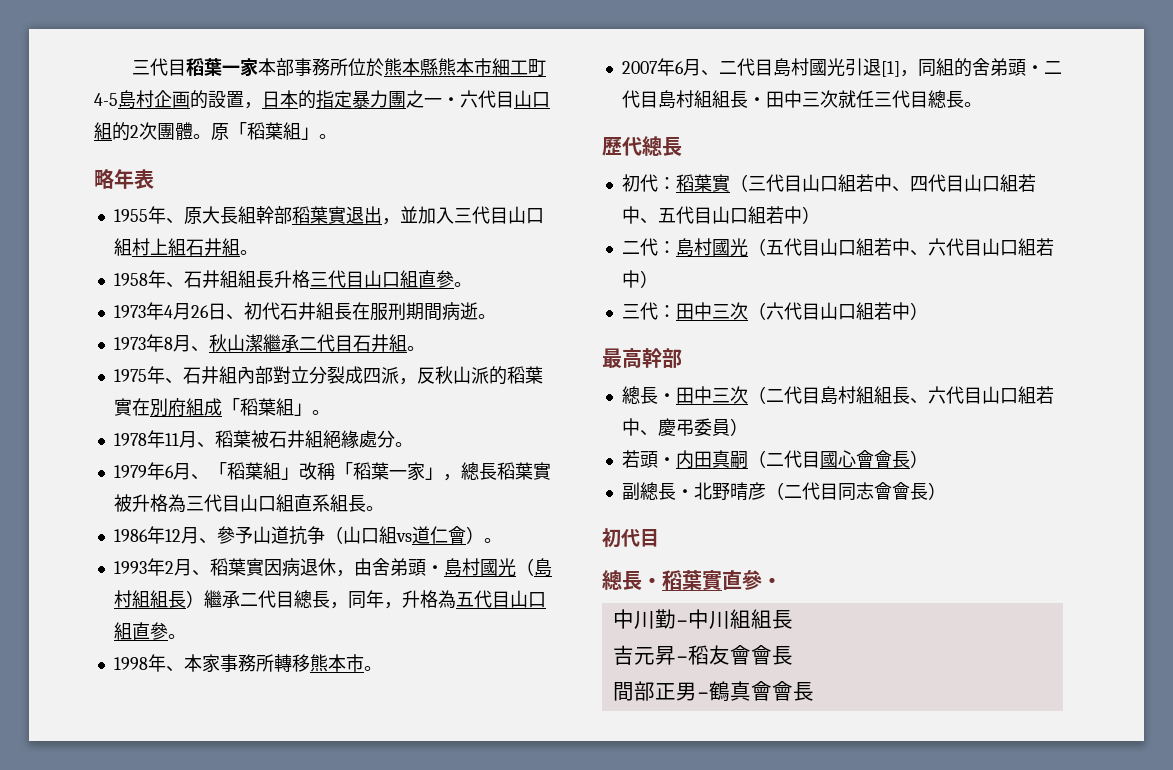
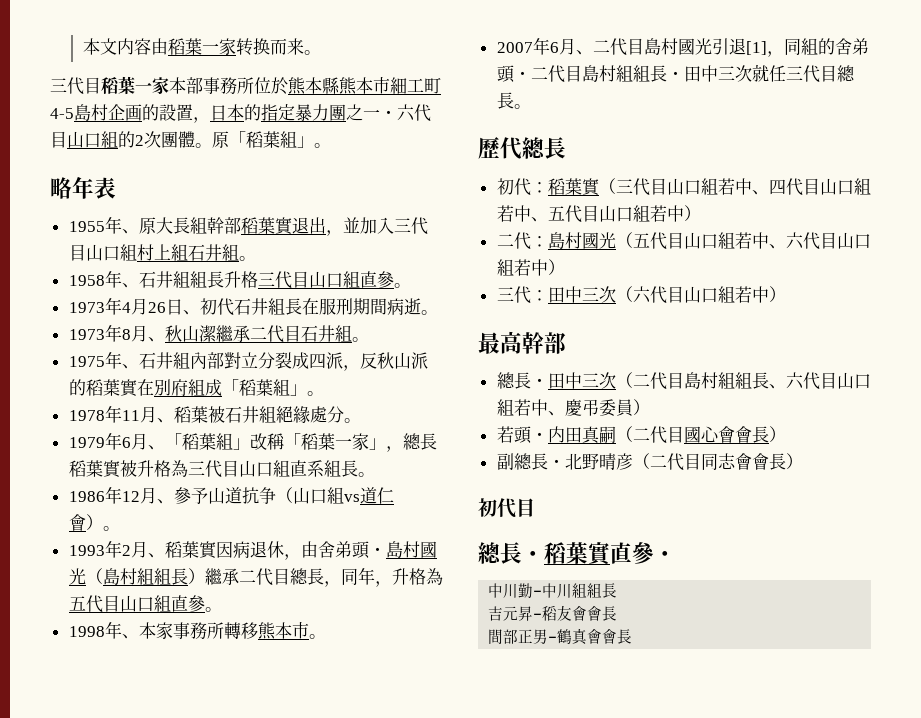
(131, 67) none -> [82,38,321,56] 本文内容由稻葉一家转换而来。 //

